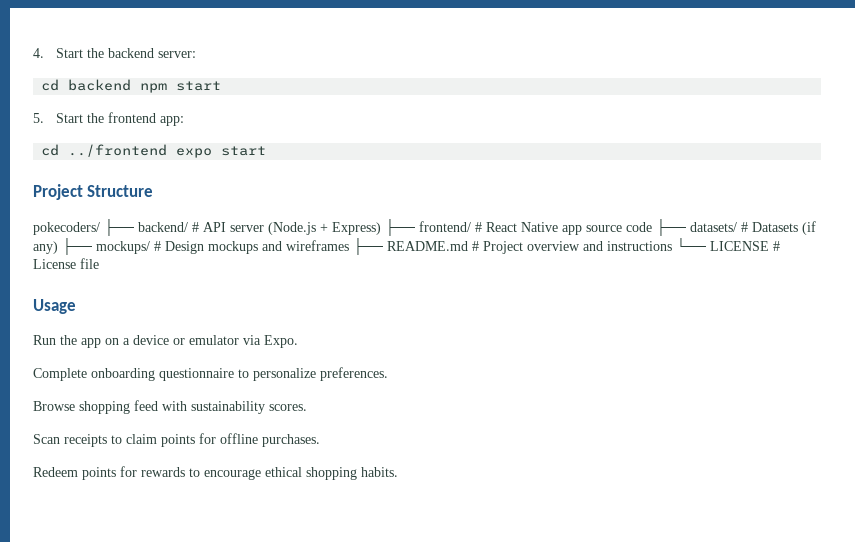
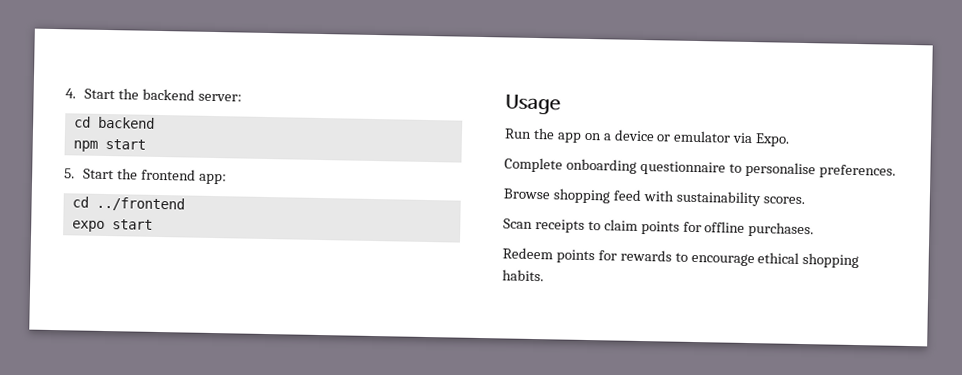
(132, 85) none -> (155, 122) //
(168, 150) none -> (185, 204) //
[33,184,154,200] [33,219,816,236] [33,238,780,255] [33,258,99,269] // Project Structure // pokecoders/ ├── backend/ # API server (Node.js + Express) ├── frontend/ # React Native app source code ├── datasets/ # Datasets (if any) ├── mockups/ # Design mockups and wireframes ├── README.md # Project overview and instructions └── LICENSE # License file -> (153, 224) none
[253,368,316,381] personalize -> [744,161,816,178] personalise

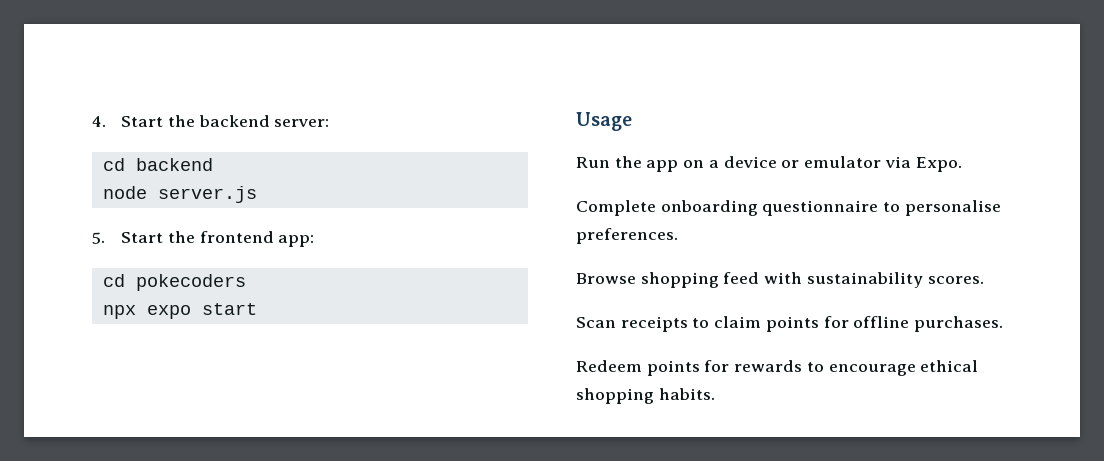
[72,138,146,152] npm start -> [102,186,257,203] node server.js
[95,196,185,212] ../frontend // -> [135,274,246,291] [102,305,136,319] pokecoders // npx

